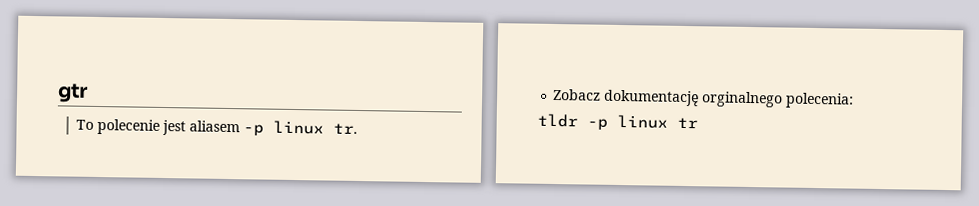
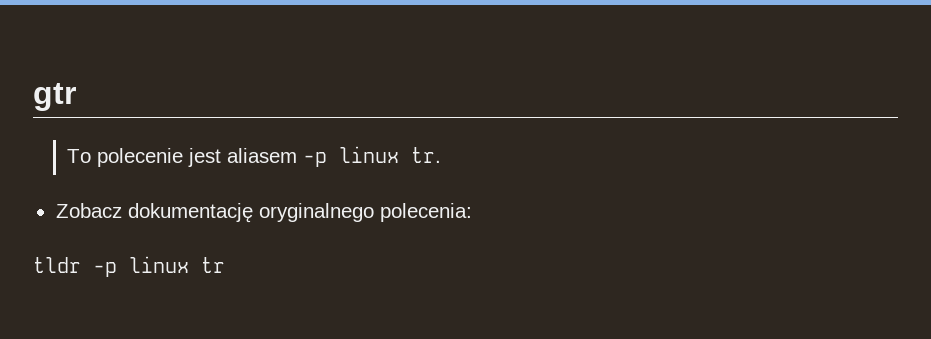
[701,91,784,108] orginalnego -> [258,203,374,222] oryginalnego

